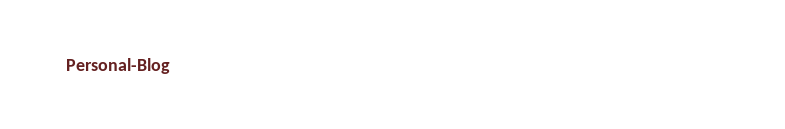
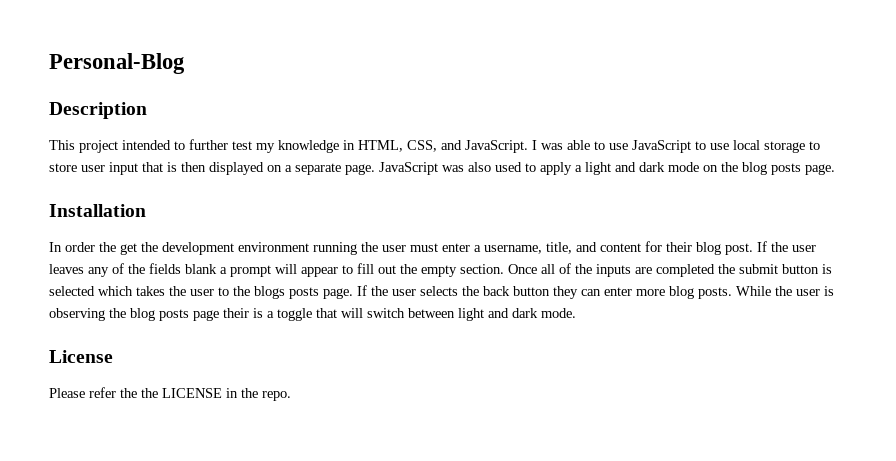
(170, 66) none -> [49,102,147,119] [49,139,820,153] [49,162,835,175] [49,204,146,217] [49,241,816,255] [49,263,832,277] [49,285,834,299] [49,308,576,321] [49,350,113,363] [49,387,291,401] // Description // This project intended to further test my knowledge in HTML, CSS, and JavaScript. I was able to use JavaScript to use local storage to store user input that is then displayed on a separate page. JavaScript was also used to apply a light and dark mode on the blog posts page. // Installation // In order the get the development environment running the user must enter a username, title, and content for their blog post. If the user leaves any of the fields blank a prompt will appear to fill out the empty section. Once all of the inputs are completed the submit button is selected which takes the user to the blogs posts page. If the user selects the back button they can enter more blog posts. While the user is observing the blog posts page their is a toggle that will switch between light and dark mode. // License // Please refer the the LICENSE in the repo.

